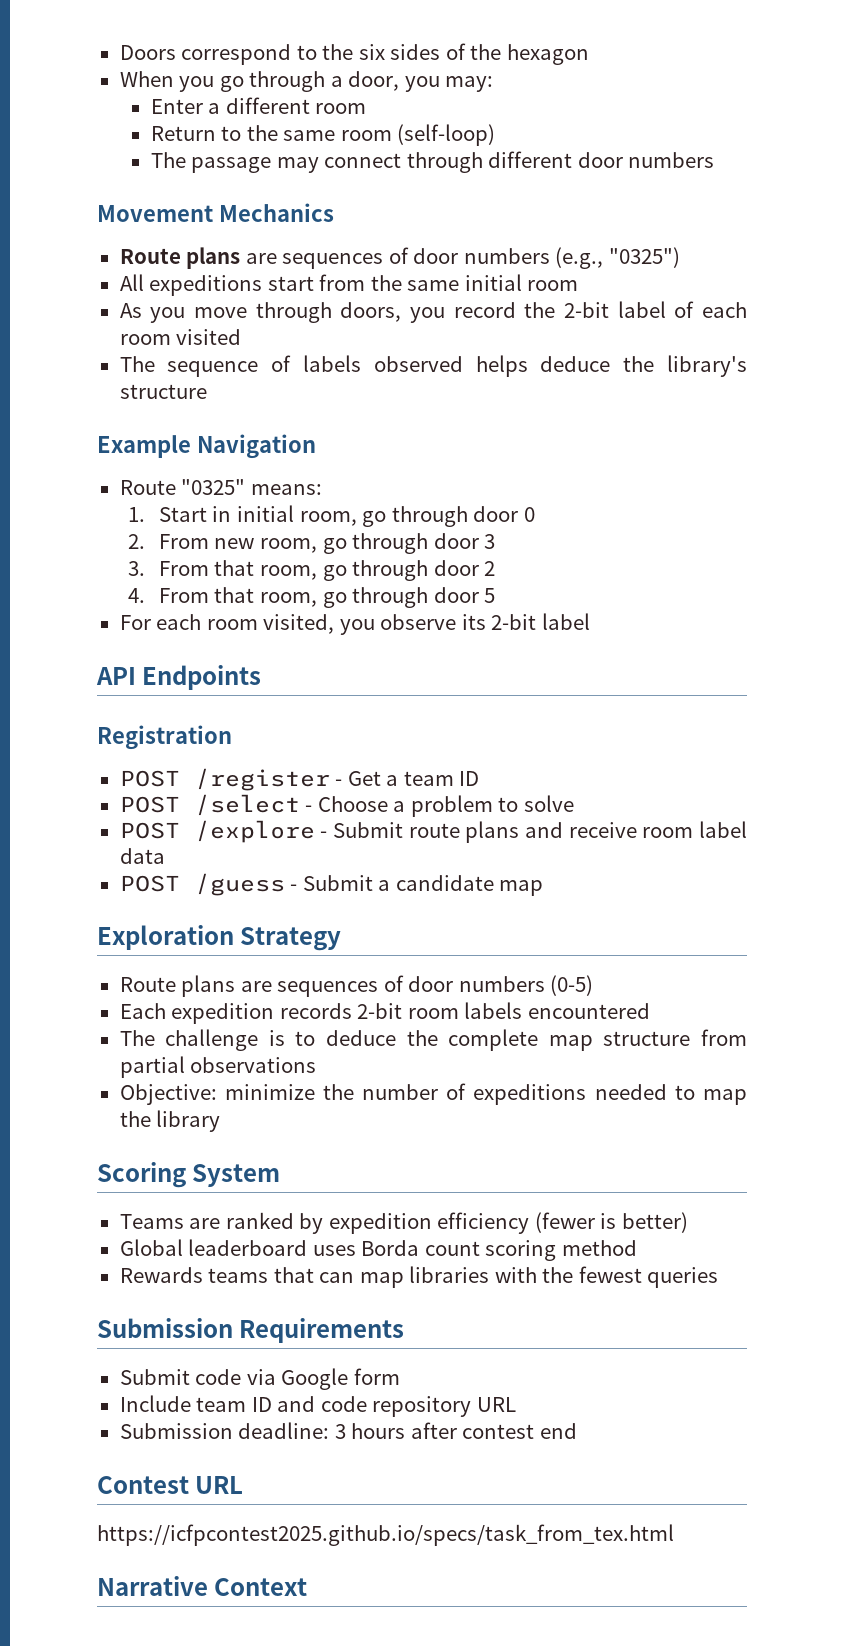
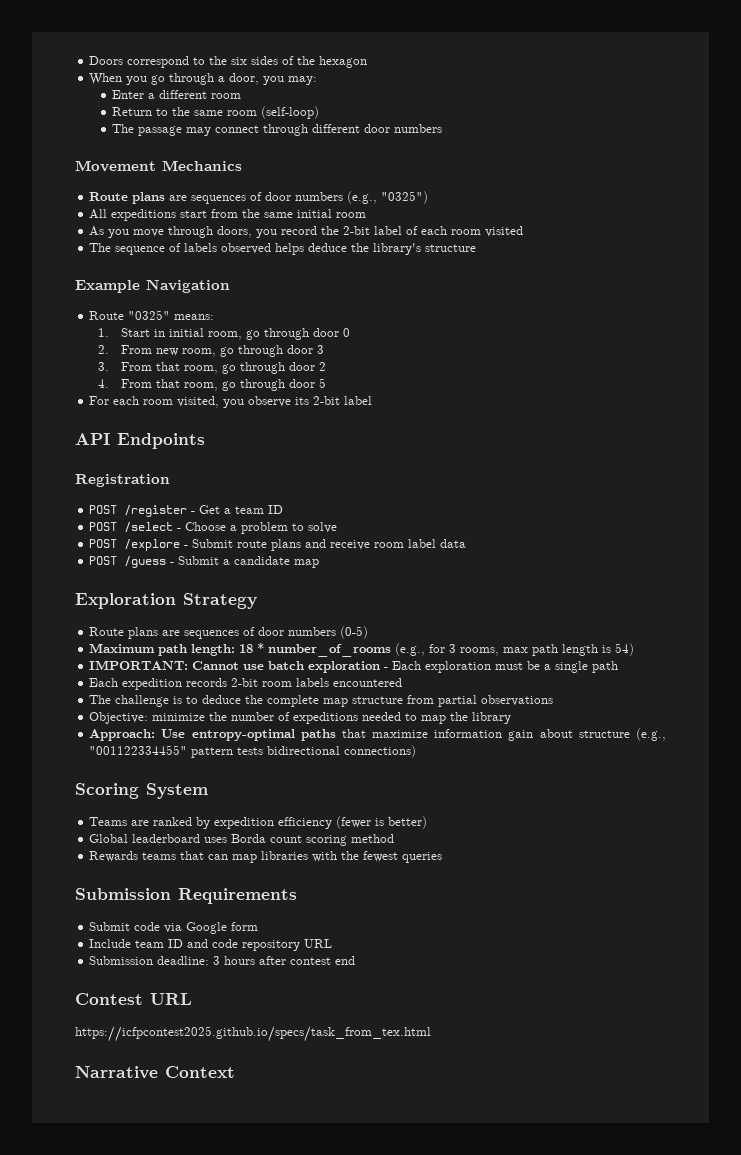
(594, 985) none -> [89,643,635,657] [89,660,619,673] // Maximum path length: 18 * number_of_rooms (e.g., for 3 rooms, max path length is 54) // IMPORTANT: Cannot use batch exploration - Each exploration must be a single path
(221, 1121) none -> [89,728,667,741] [89,745,417,758] // Approach: Use entropy-optimal paths that maximize information gain about structure (e.g., "001122334455" pattern tests bidirectional connections)

